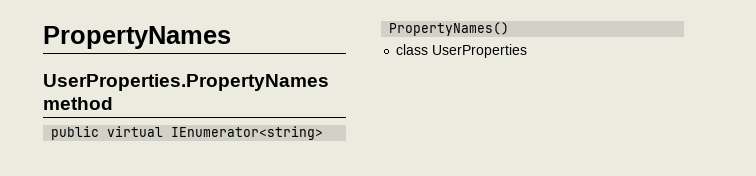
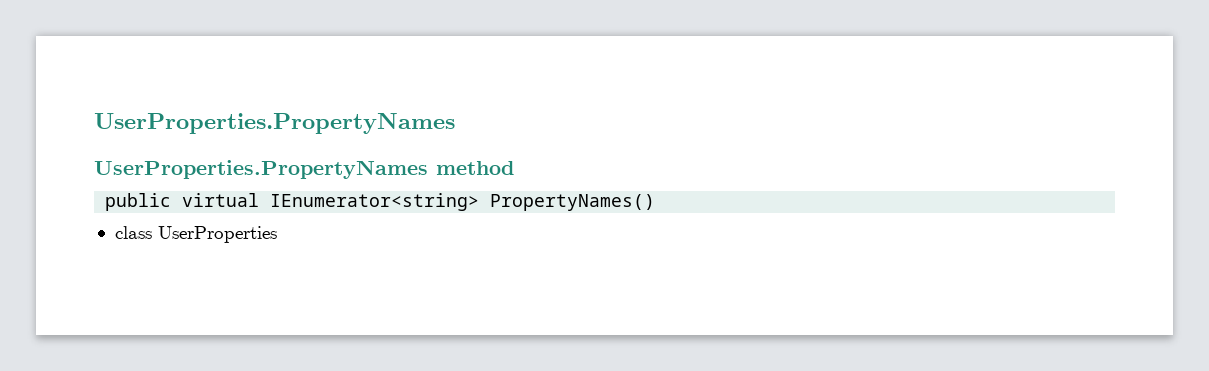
[43,26,231,49] PropertyNames -> [94,113,455,134] UserProperties.PropertyNames

